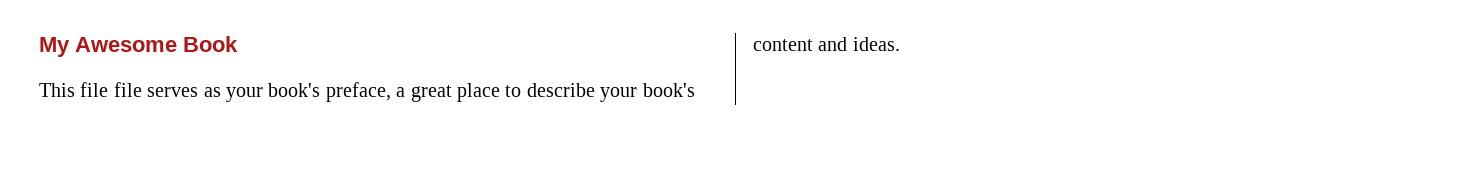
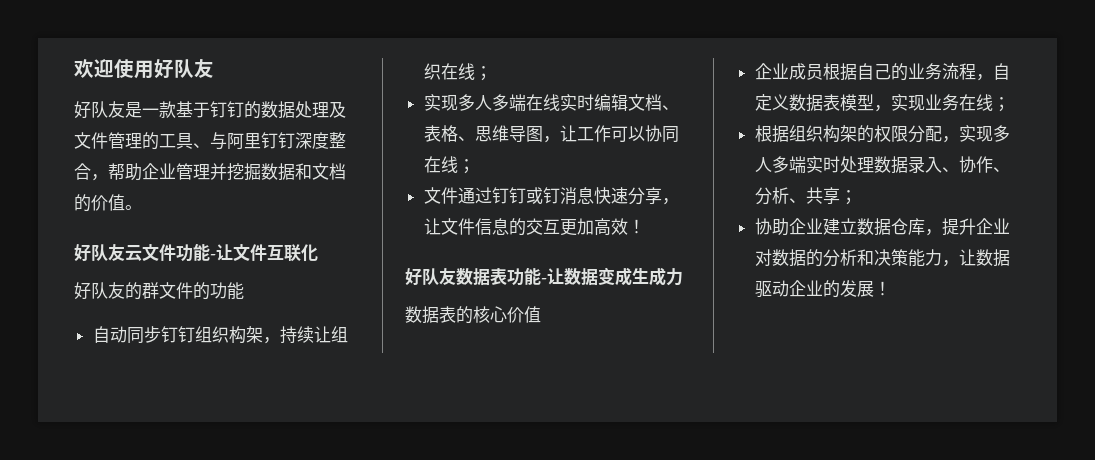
[39,36,238,57] [39,82,695,102] [753,37,900,51] My Awesome Book // This file file serves as your book's preface, a great place to describe your book's content and ideas. -> [74,59,214,79] [74,101,346,119] [74,132,346,150] [74,163,346,181] [74,194,142,212] [74,243,318,262] [74,282,244,300] [92,326,348,344] [423,63,492,81] [423,94,679,111] [423,125,679,143] [423,156,475,174] [423,187,679,205] [423,218,645,236] [405,267,683,286] [405,306,541,324] [754,63,1010,81] [754,94,1010,112] [754,125,1010,143] [754,156,1010,174] [754,187,857,205] [754,218,1010,236] [754,249,1010,267] [754,280,891,298] 欢迎使用好队友 // 好队友是一款基于钉钉的数据处理及文件管理的工具、与阿里钉钉深度整合，帮助企业管理并挖掘数据和文档的价值。 // 好队友云文件功能-让文件互联化 // 好队友的群文件的功能 // 自动同步钉钉组织构架，持续让组织在线； // 实现多人多端在线实时编辑文档、表格、思维导图，让工作可以协同在线； // 文件通过钉钉或钉消息快速分享，让文件信息的交互更加高效！ // 好队友数据表功能-让数据变成生成力 // 数据表的核心价值 // 企业成员根据自己的业务流程，自定义数据表模型，实现业务在线； // 根据组织构架的权限分配，实现多人多端实时处理数据录入、协作、分析、共享； // 协助企业建立数据仓库，提升企业对数据的分析和决策能力，让数据驱动企业的发展！

